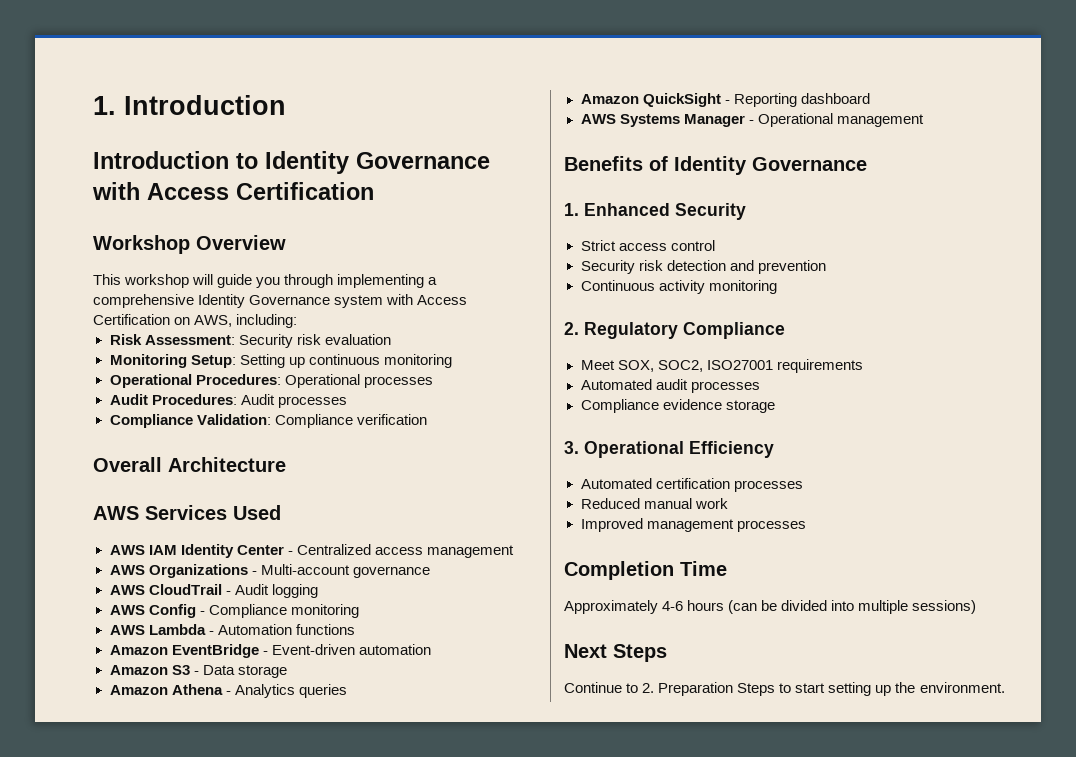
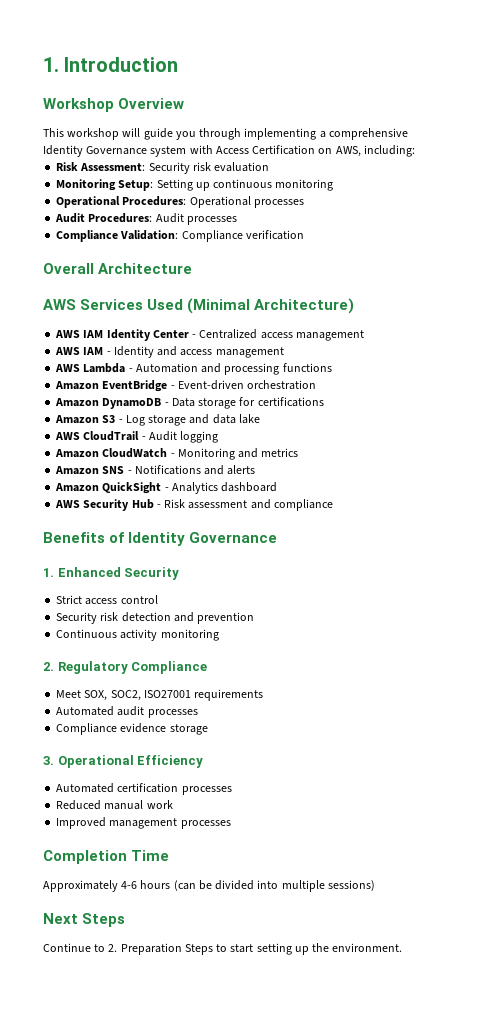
[93,151,490,174] [92,182,374,200] // Introduction to Identity Governance with Access Certification -> (179, 64) none
(281, 512) none -> [187,298,355,314] (Minimal Architecture)
[148,564,430,578] Organizations - Multi-account governance -> [83,346,284,358] [55,363,332,375] [55,380,317,392] [55,397,324,409] [55,414,260,426] IAM - Identity and access management // AWS Lambda - Automation and processing functions // Amazon EventBridge - Event-driven orchestration // Amazon DynamoDB - Data storage for certifications // Amazon S3 - Log storage and data lake
[109,604,359,618] [109,624,355,635] [109,644,431,658] [109,665,287,678] [109,684,347,698] AWS Config - Compliance monitoring // AWS Lambda - Automation functions // Amazon EventBridge - Event-driven automation // Amazon S3 - Data storage // Amazon Athena - Analytics queries -> [55,448,299,460] [55,465,256,475] Amazon CloudWatch - Monitoring and metrics // Amazon SNS - Notifications and alerts
[733,93,797,107] Reporting -> [171,482,218,494] Analytics
[619,113,924,127] Systems Manager - Operational management -> [83,499,333,511] Security Hub - Risk assessment and compliance

